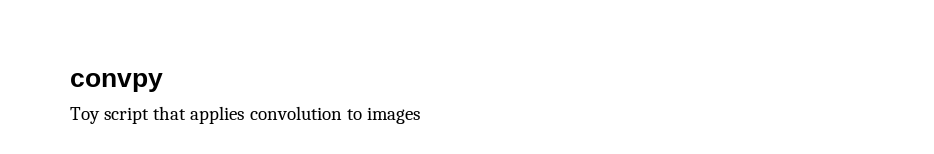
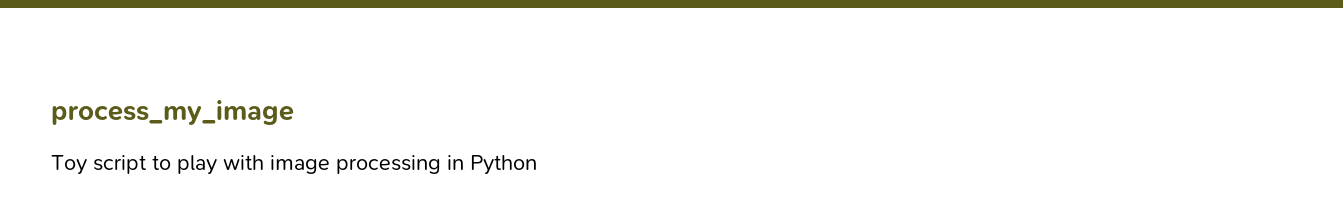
[70,73,163,92] convpy -> [51,100,294,125] process_my_image
[153,106,420,124] that applies convolution to images -> [152,155,537,175] to play with image processing in Python

